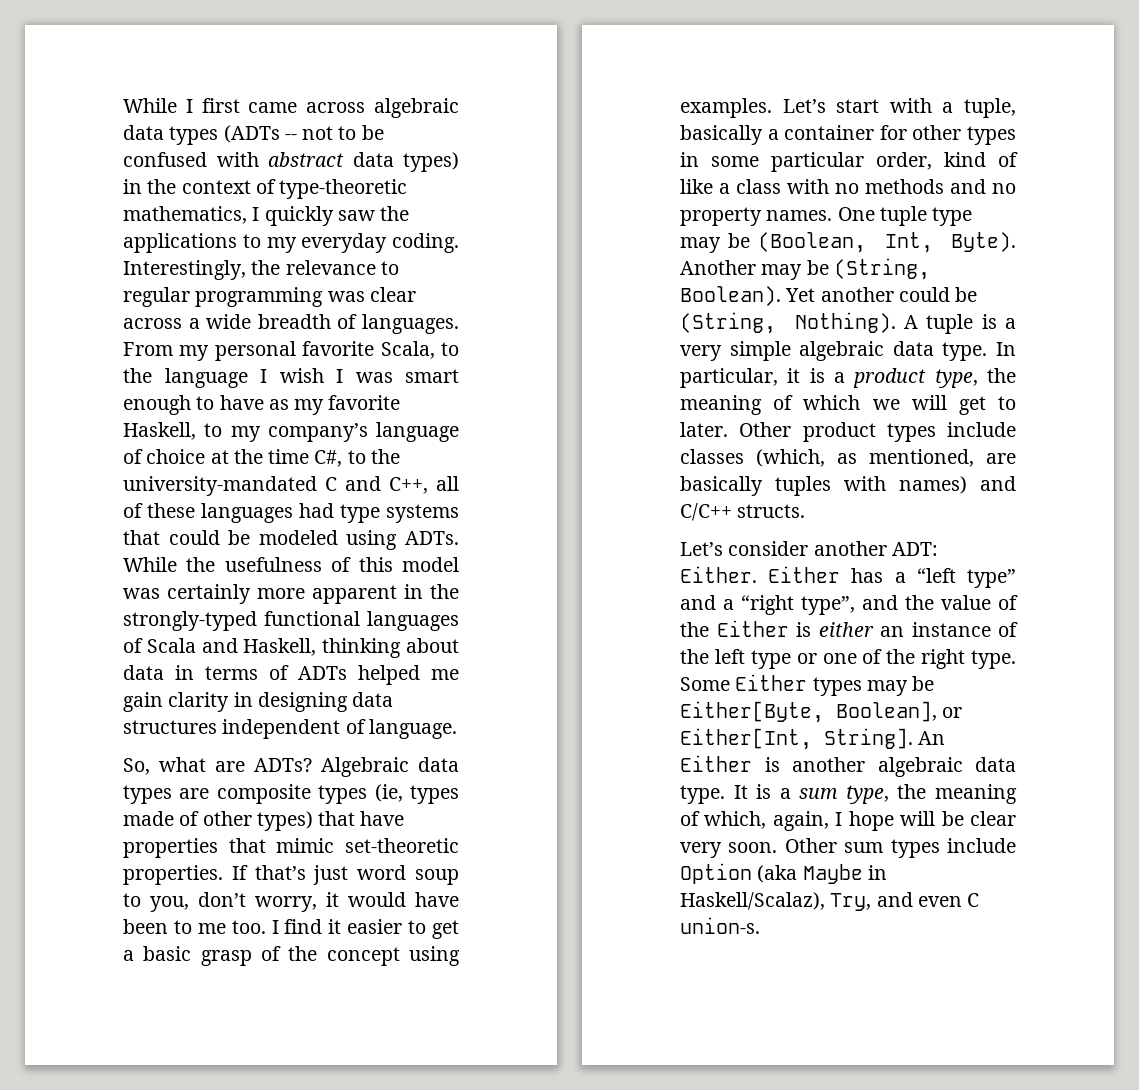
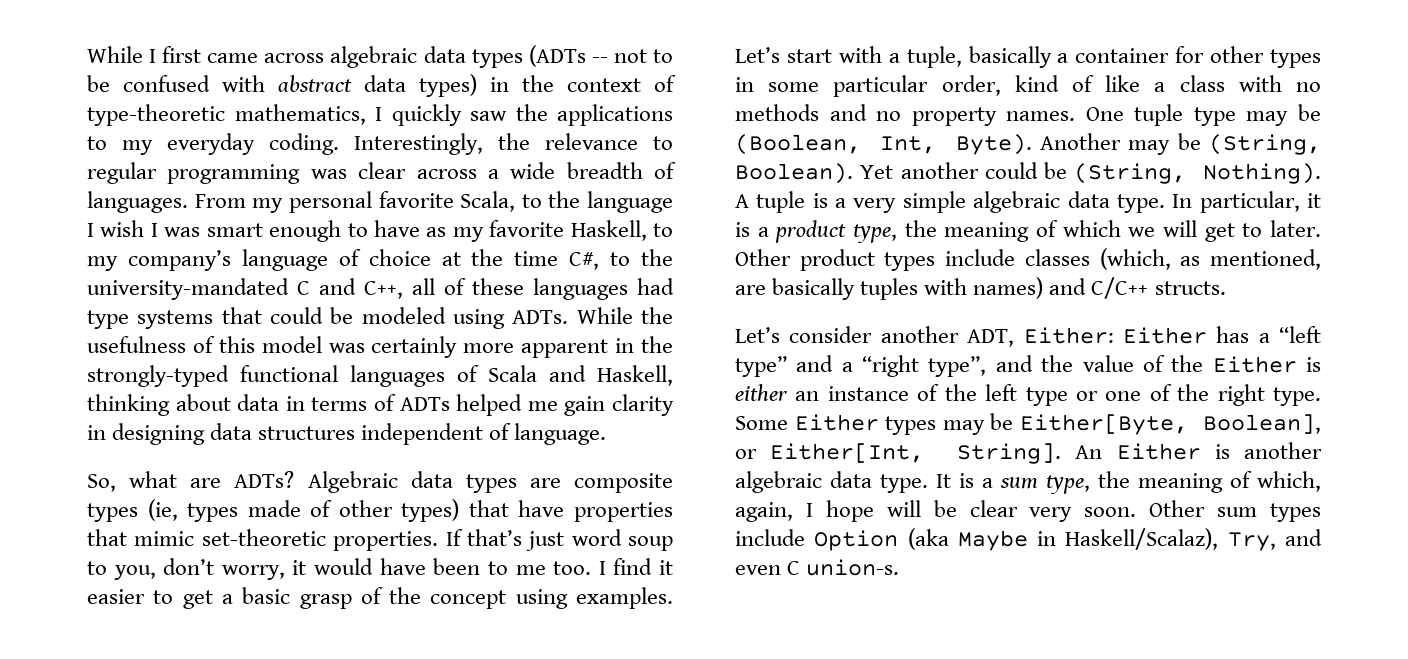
[891,542,938,556] [680,566,757,583] ADT: Either. -> [967,327,1114,347] ADT, Either:

